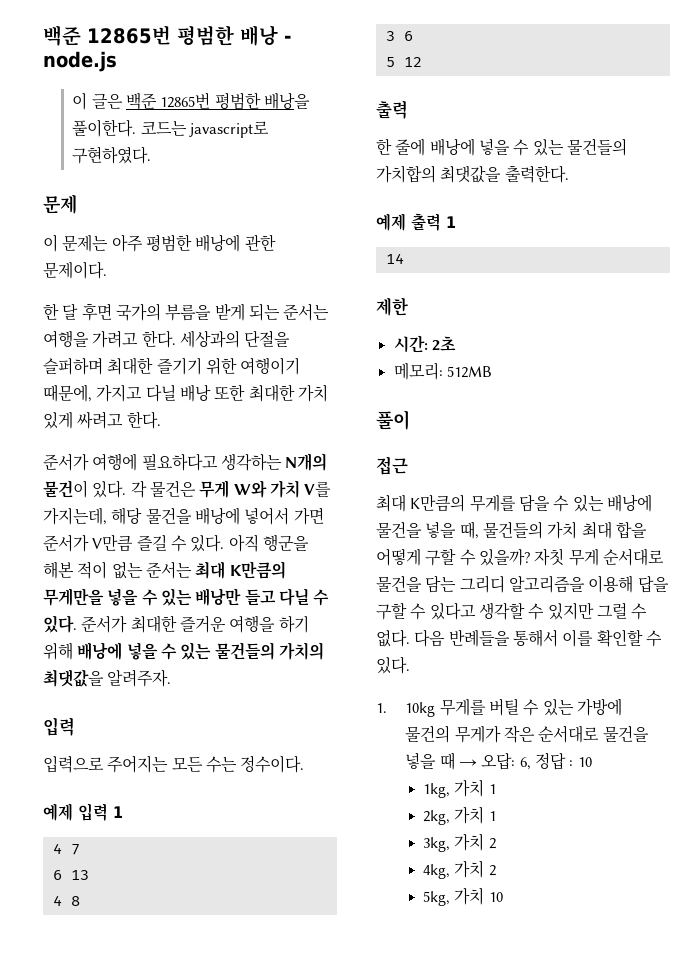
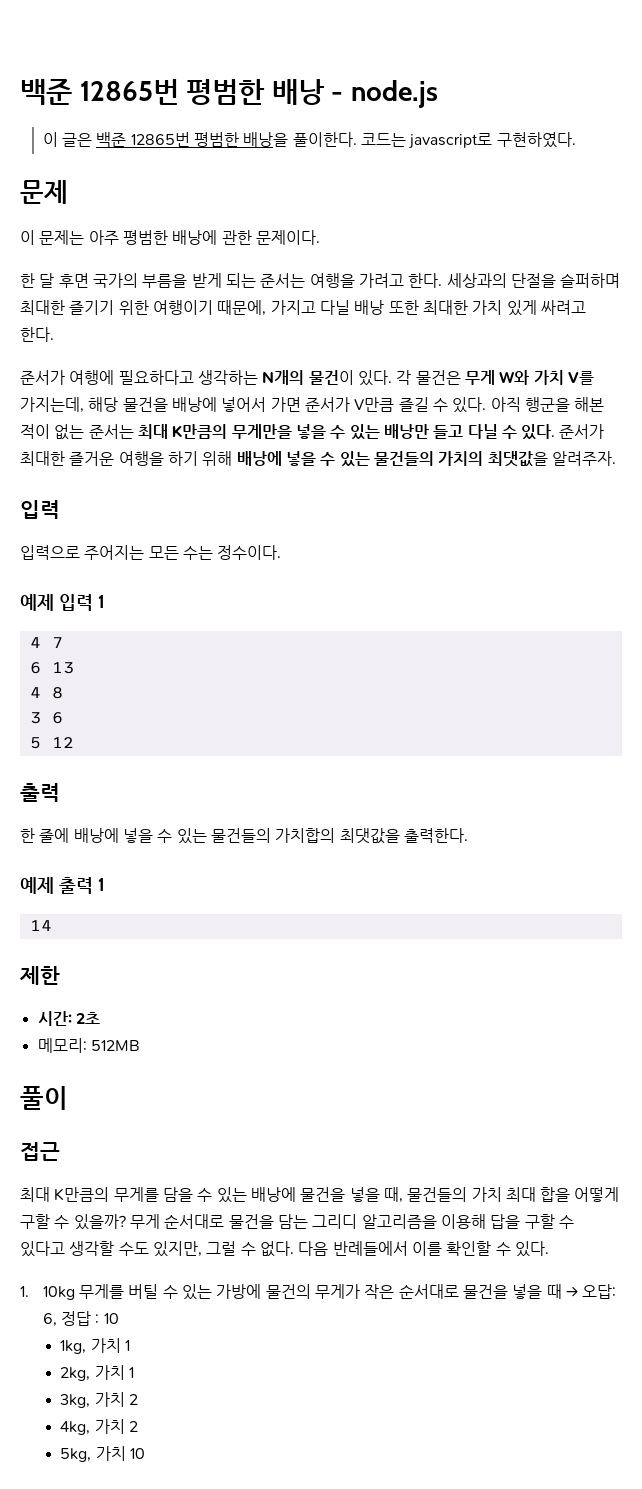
[534,548,565,566] 자칫 -> (126, 1222) none
[528,602,594,620] 수 있지만 -> [118,1241,202,1257] 수도 있지만,
[448,629,558,647] 반례들을 통해서 -> [332,1241,408,1256] 반례들에서

